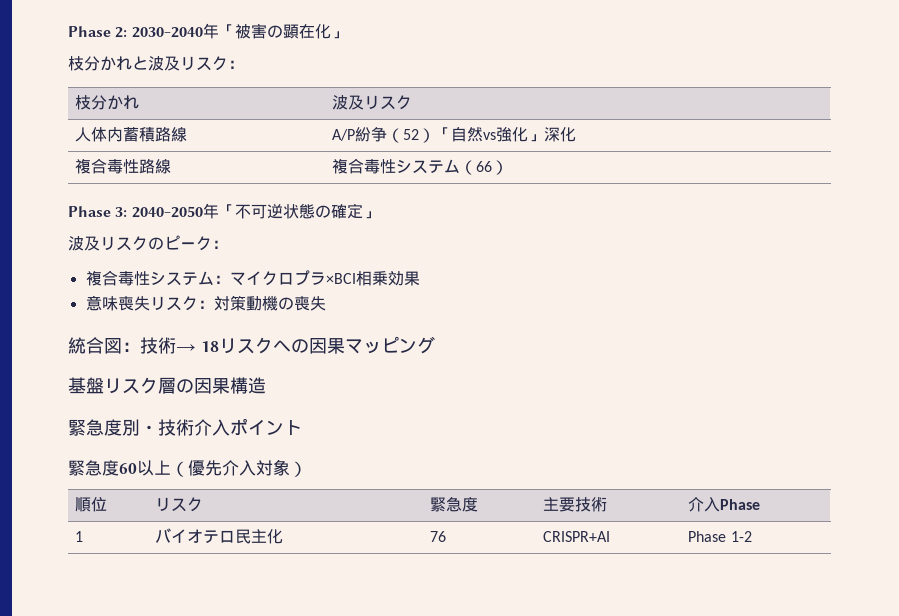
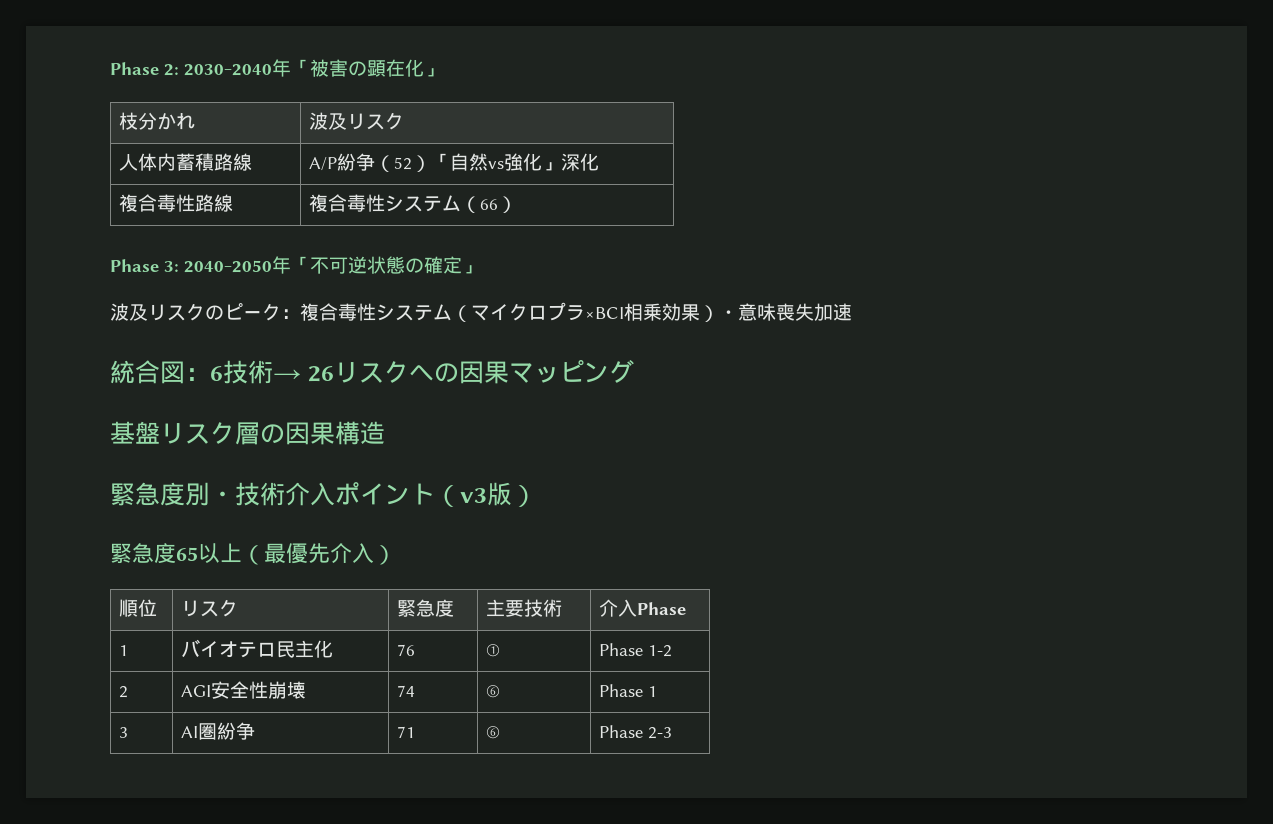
[68,56,244,71] // 枝分かれと波及リスク： -> (443, 72) none
[85,270,230,286] // 複合毒性システム： -> [300,303,471,322] 複合毒性システム（
(420, 278) // -> [700,305,738,322] ）・
[149,295,326,311] リスク：対策動機の喪失 -> [814,303,852,321] 加速
(140, 347) none -> [210,366,223,381] 6
[200,341,219,352] 18 -> [307,366,334,382] 26
[68,460,188,477] // 緊急度60以上（ -> [435,482,537,507] [110,543,286,565] （v3版） // 緊急度65以上（最
[256,459,290,476] 対象 -> (374, 553) none
[543,531,611,542] CRISPR+AI -> [485,644,500,657] ①
(752, 536) none -> [118,686,128,698] [180,681,306,699] [396,685,415,697] [485,685,500,698] [598,684,657,697] [118,727,128,738] [180,722,255,740] [396,726,415,738] [485,726,500,739] [598,725,672,739] // 2 | AGI安全性崩壊 | 74 | ⑥ | Phase 1 // 3 | AI圏紛争 | 71 | ⑥ | Phase 2-3

